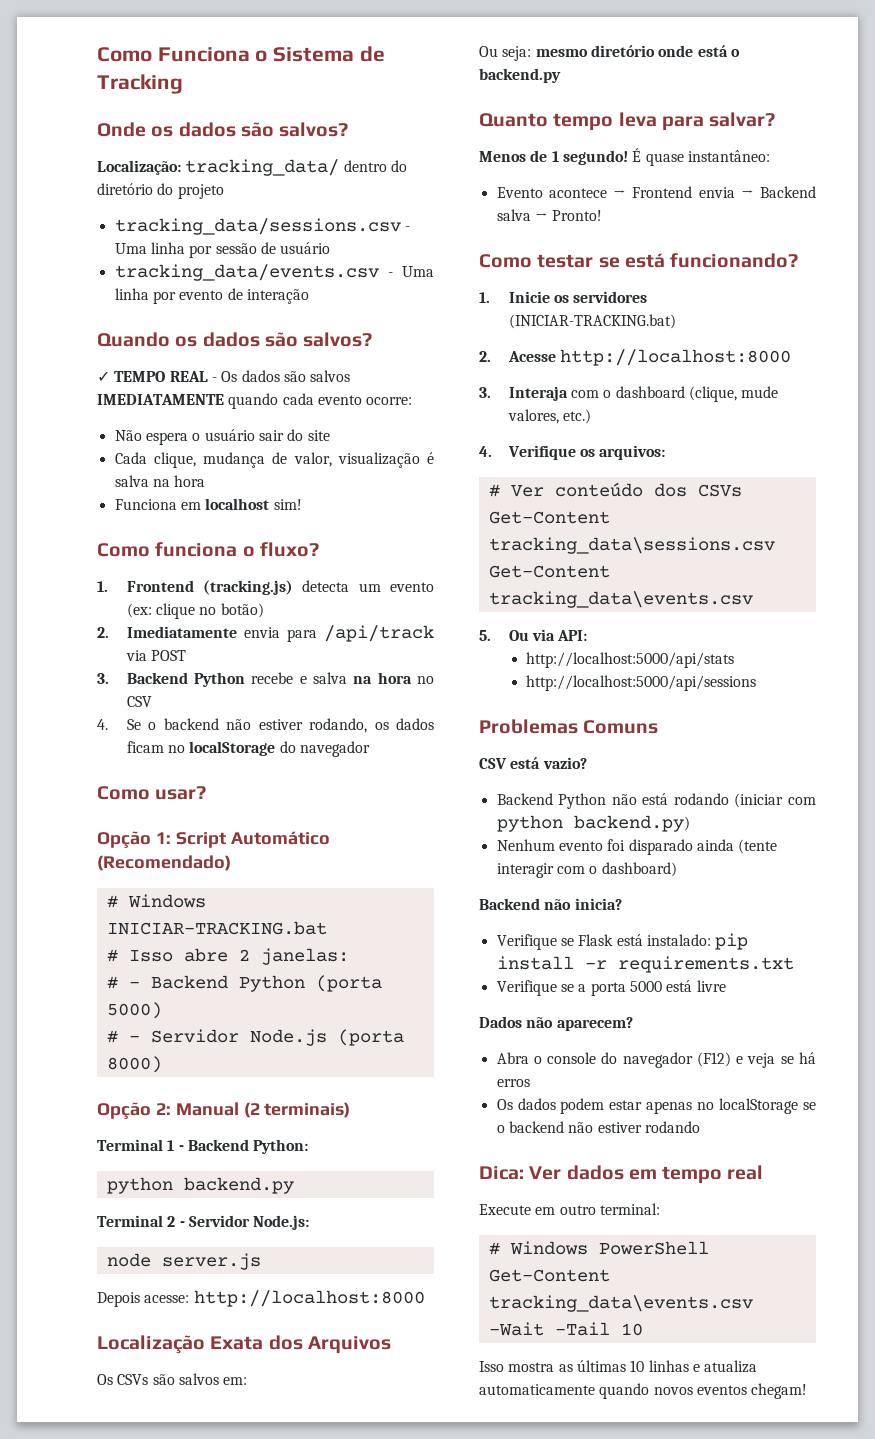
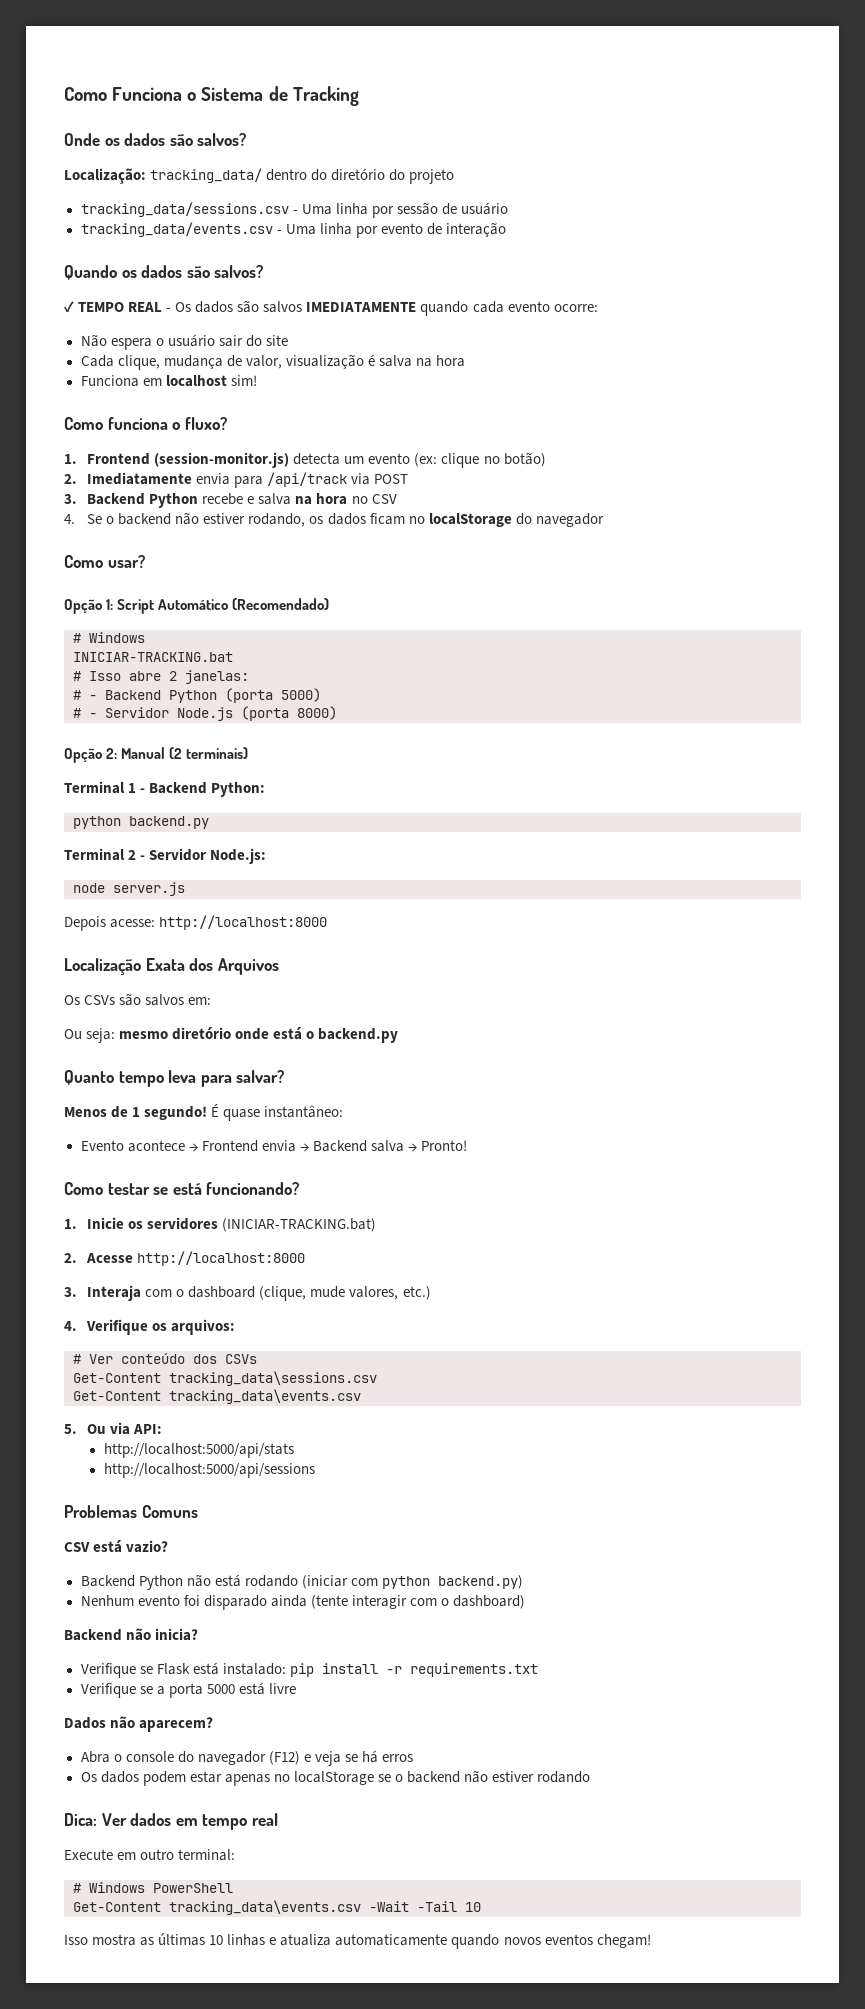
[202,580,293,595] (tracking.js) -> [154,452,290,468] (session-monitor.js)

